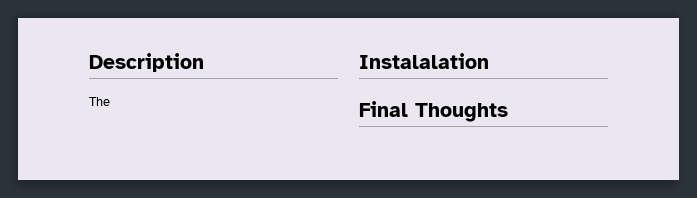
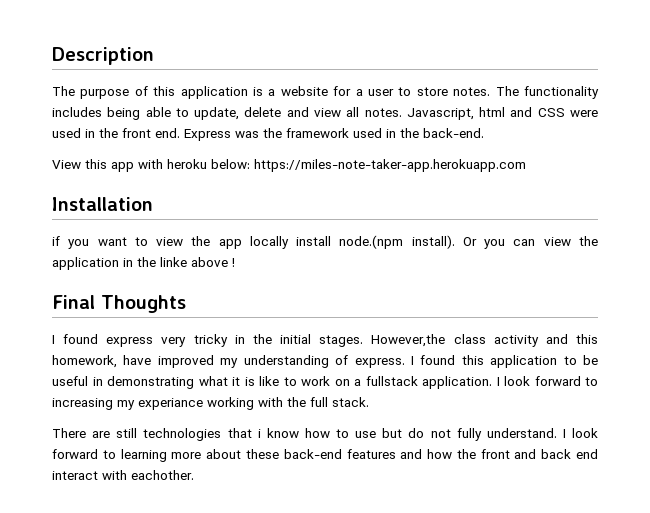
[359,53,489,69] [359,101,508,122] // Instalalation // Final Thoughts -> [80,86,599,99] [52,107,598,120] [52,128,484,141] [52,159,526,172] [52,197,153,211] [52,235,598,249] [52,257,235,270] [52,295,186,313] [52,334,598,347] [52,355,599,368] [52,376,598,389] [52,397,369,410] [52,428,598,441] [52,449,598,462] [52,470,194,480] purpose of this application is a website for a user to store notes. The functionality includes being able to update, delete and view all notes. Javascript, html and CSS were used in the front end. Express was the framework used in the back-end. // View this app with heroku below: https://miles-note-taker-app.herokuapp.com // Installation // if you want to view the app locally install node.(npm install). Or you can view the application in the linke above ! // Final Thoughts // I found express very tricky in the initial stages. However,the class activity and this homework, have improved my understanding of express. I found this application to be useful in demonstrating what it is like to work on a fullstack application. I look forward to increasing my experiance working with the full stack. // There are still technologies that i know how to use but do not fully understand. I look forward to learning more about these back-end features and how the front and back end interact with eachother.

